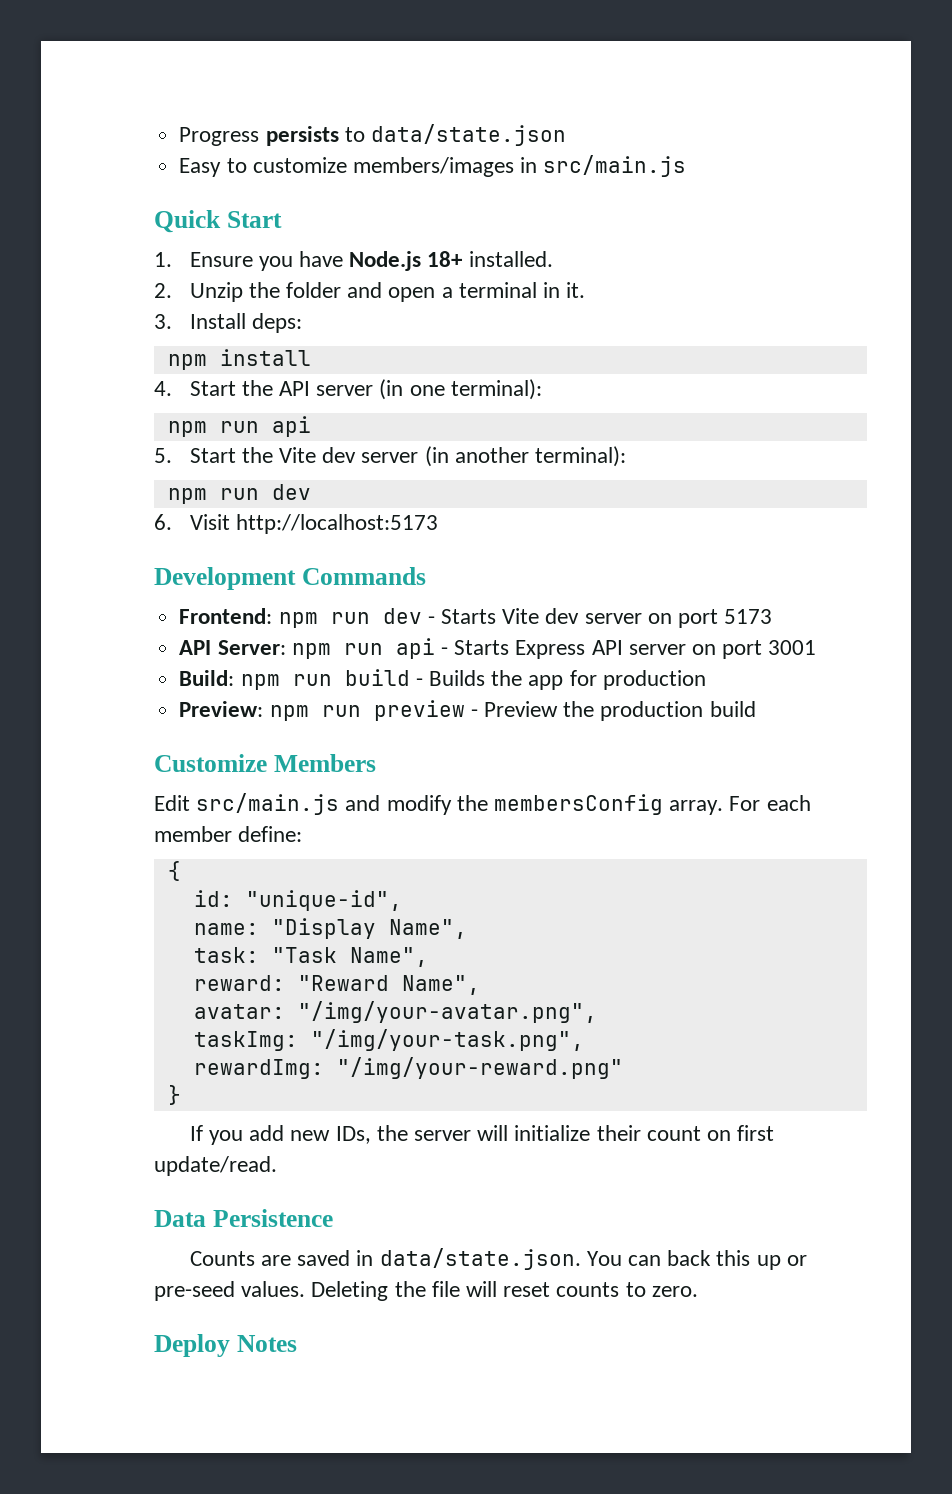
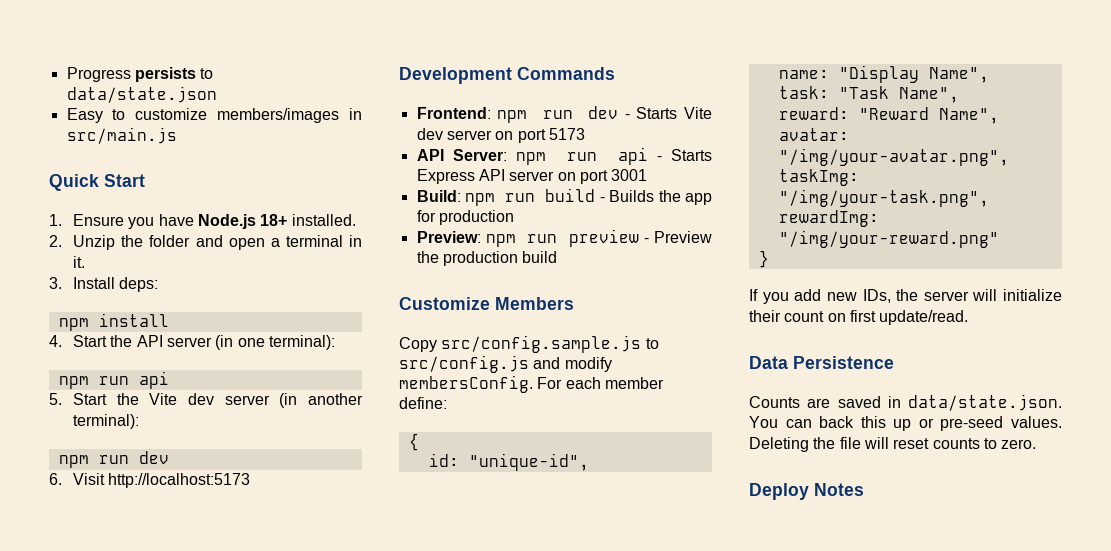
[154,793,724,815] Edit src/main.js and modify the membersConfig array. -> [399,335,659,353] [399,355,612,373] [399,375,533,393] Copy src/config.sample.js to src/config.js and modify membersConfig.

